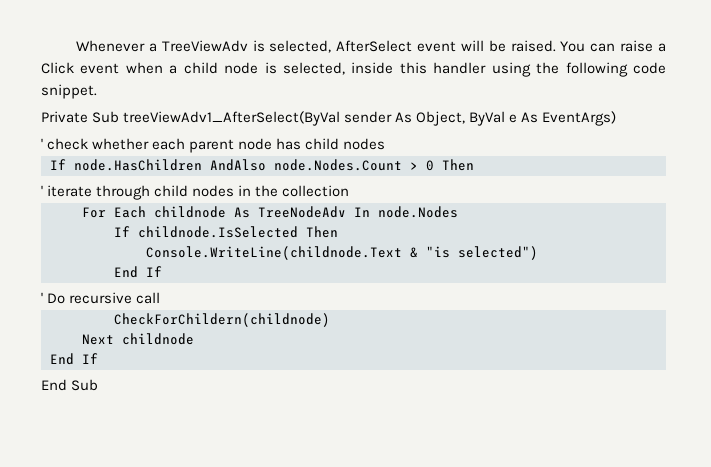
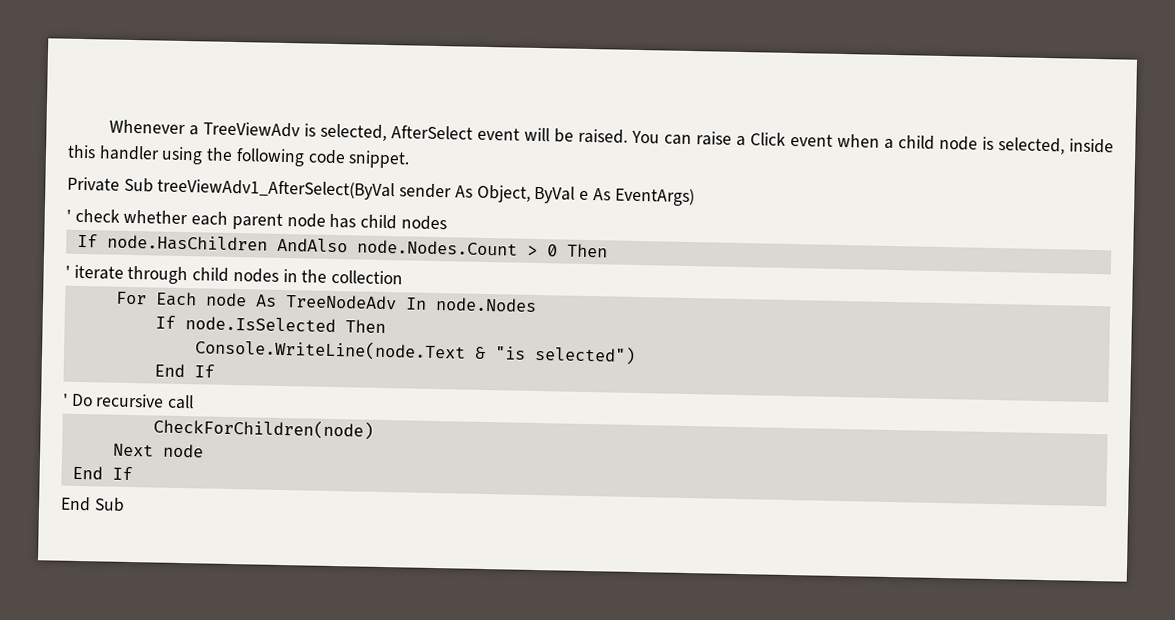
[154,206,226,218] childnode -> [205,292,247,307] node
[138,226,338,238] [146,246,402,260] childnode.IsSelected Then // Console.WriteLine(childnode.Text -> [184,316,386,334] [194,338,466,362] node.IsSelected Then // Console.WriteLine(node.Text
[114,313,330,327] CheckForChildern(childnode) -> [152,417,374,440] CheckForChildren(node)
[122,333,194,345] childnode -> [162,443,204,458] node

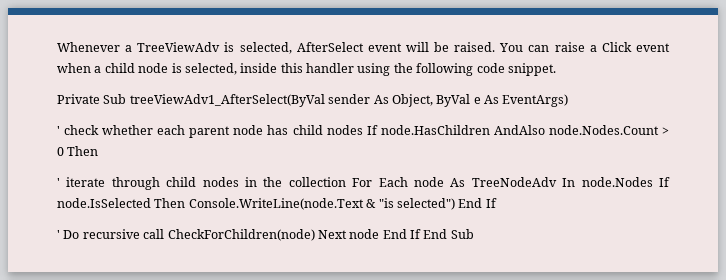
(447, 223) // -> (363, 130) none
(404, 277) // -> (346, 182) none
(537, 304) // -> (653, 182) none
(386, 326) // -> (186, 203) none
(636, 354) // -> (455, 204) none
(195, 402) // -> (165, 234) none
(374, 428) // -> (315, 235) none
[71,465,133,481] // End If // -> [382,229,421,239] End If

